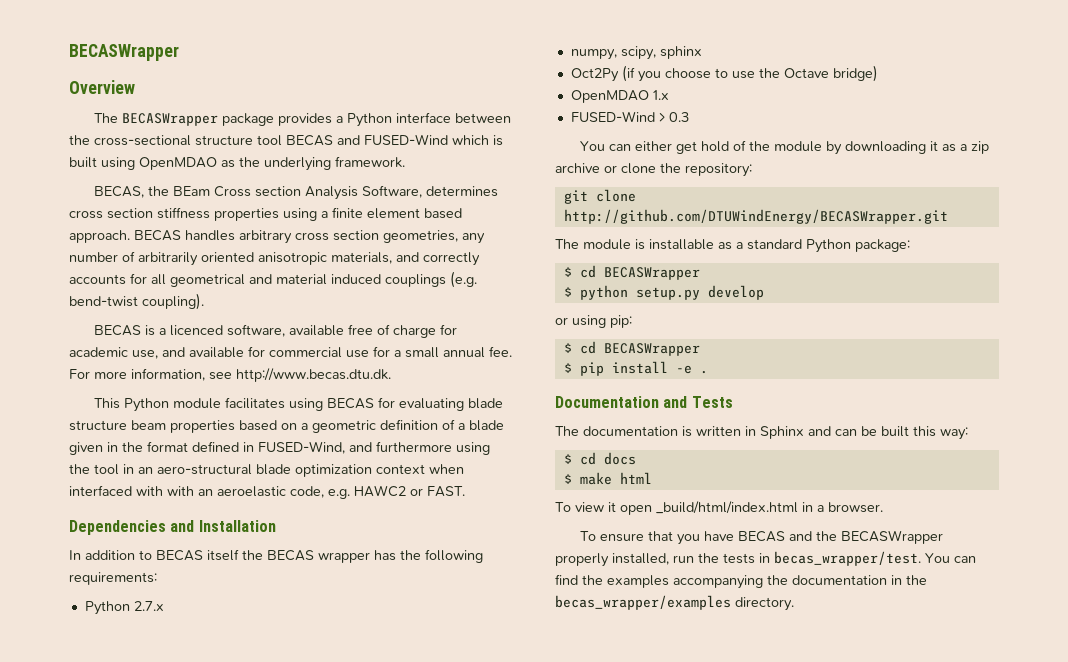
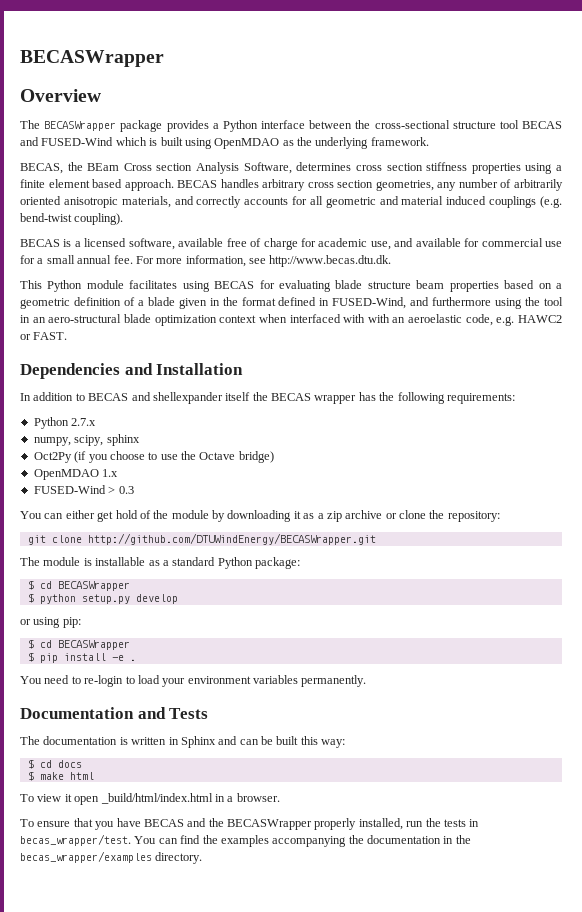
[170,274,245,287] geometrical -> [325,197,376,208] geometric
[169,325,223,336] licenced -> [84,238,127,247] licensed
(203, 555) none -> [131,392,223,404] and shellexpander
(708, 372) none -> [20,675,367,687] // You need to re-login to load your environment variables permanently.

